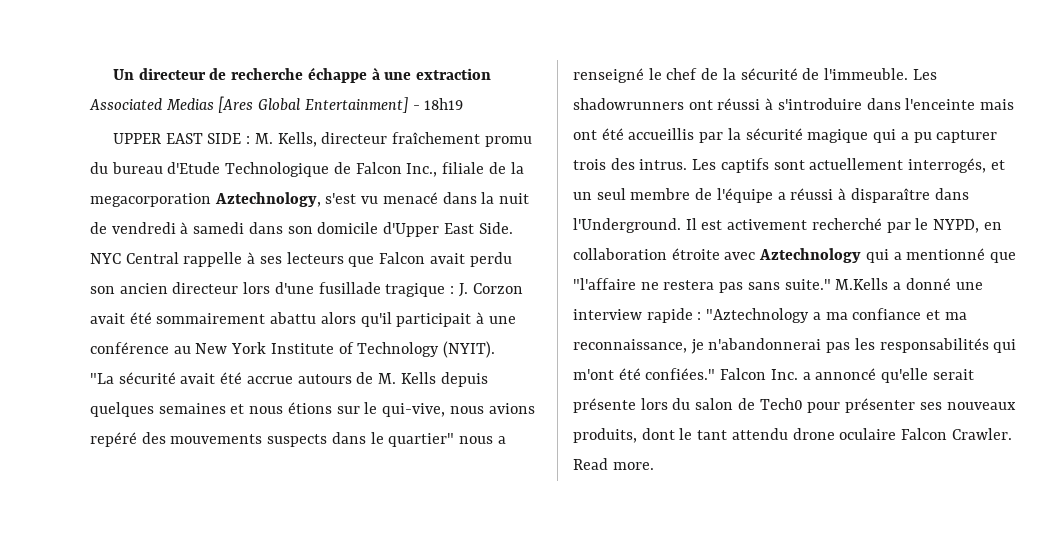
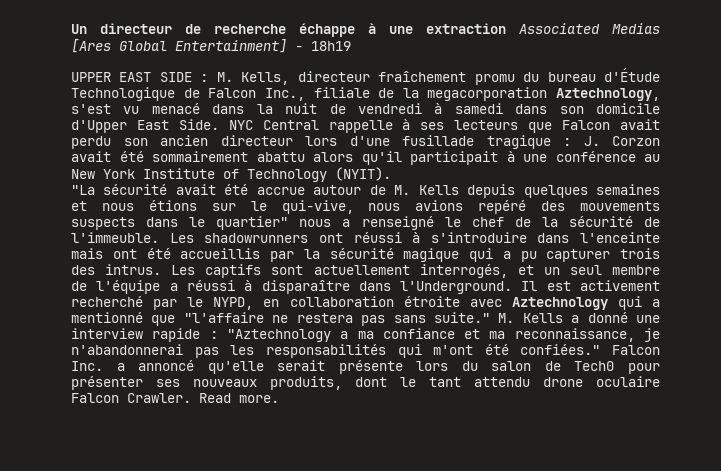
[167,162,221,174] d'Etude -> [604,68,660,82] d'Étude
[297,374,352,384] autours -> [313,185,362,195] autour
[835,278,889,290] M.Kells -> [498,313,563,323] M. Kells

